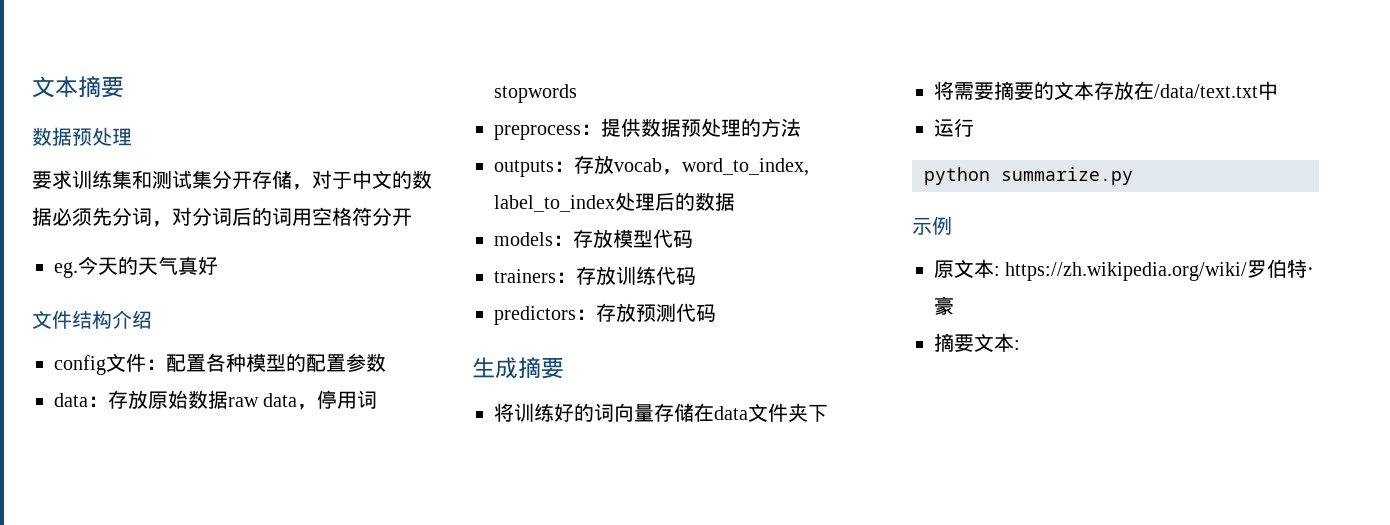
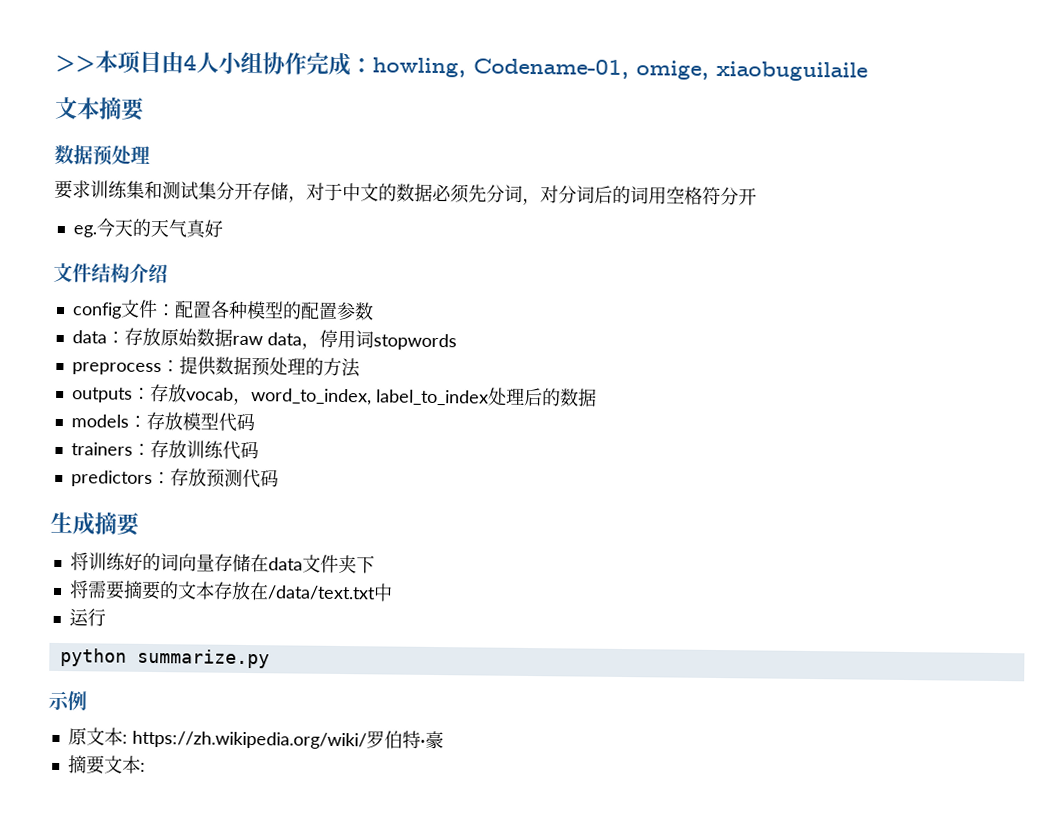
(32, 87) none -> [55,50,868,82] >>本项目由4人小组协作完成：howling, Codename-01, omige, xiaobuguilaile //

